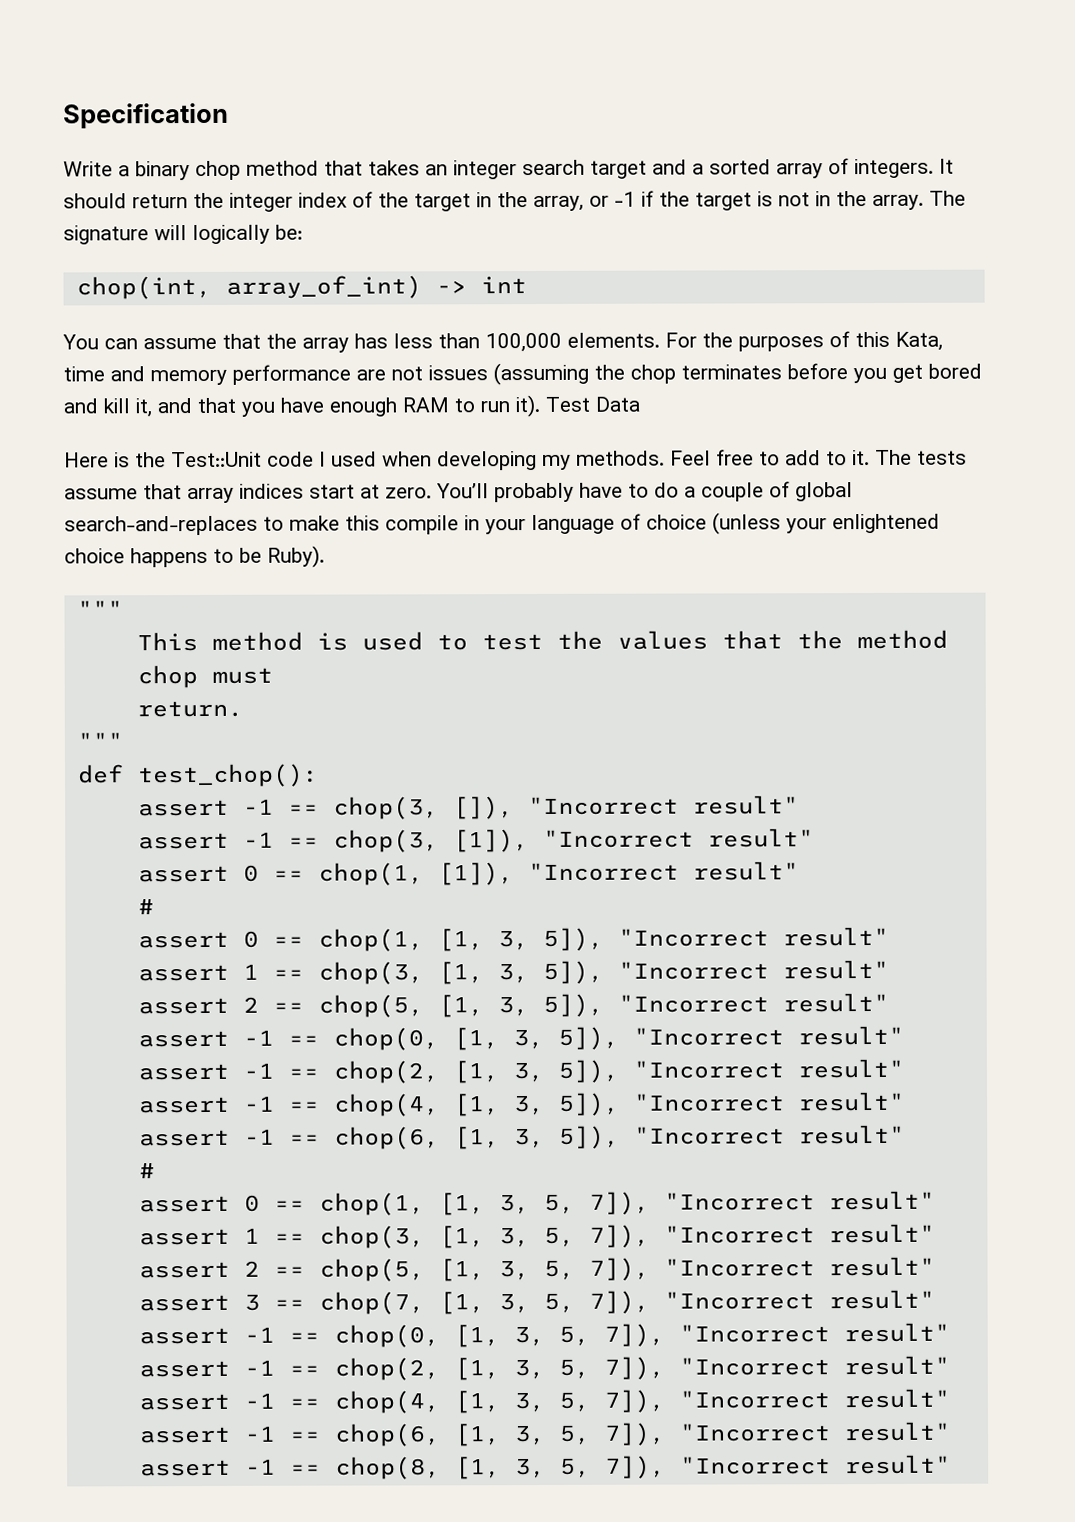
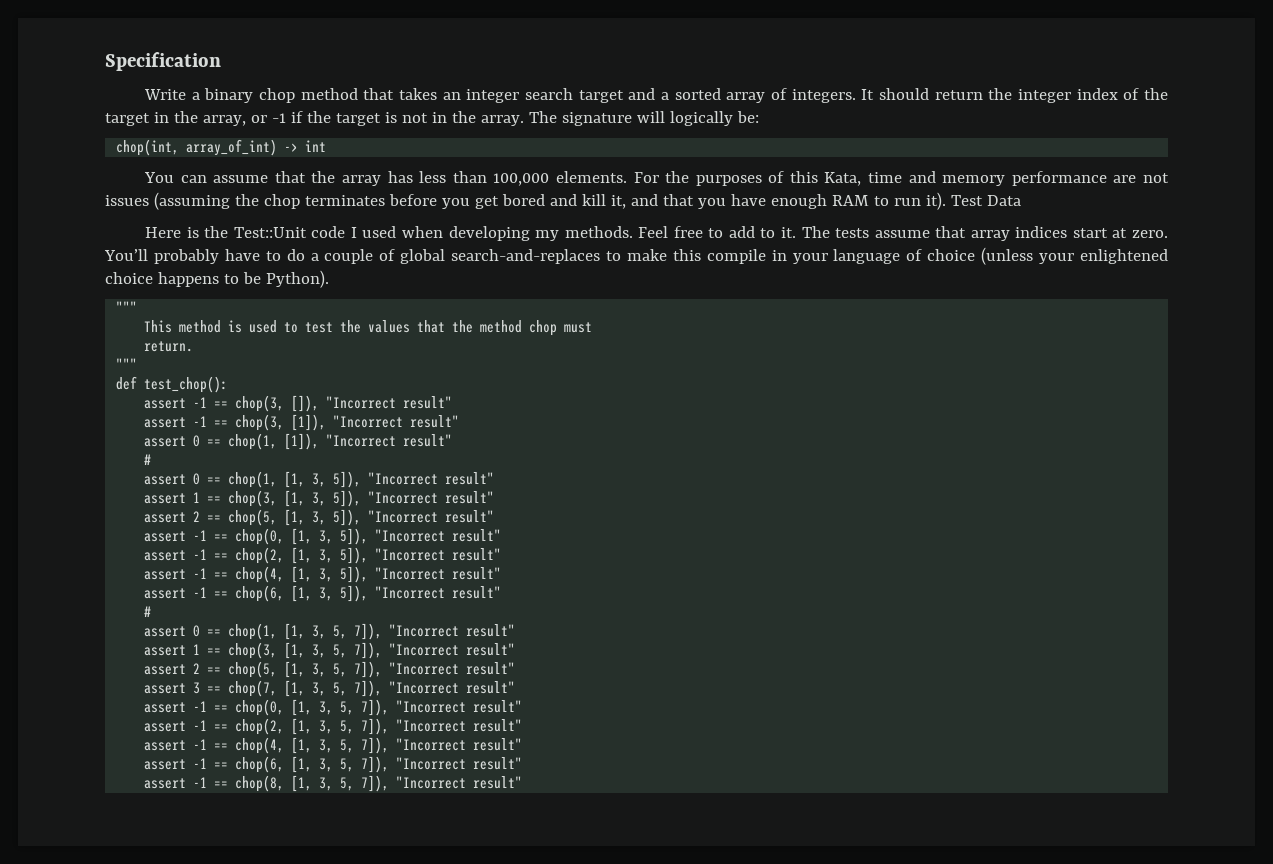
[267,545,325,568] Ruby). -> [265,270,329,288] Python).

